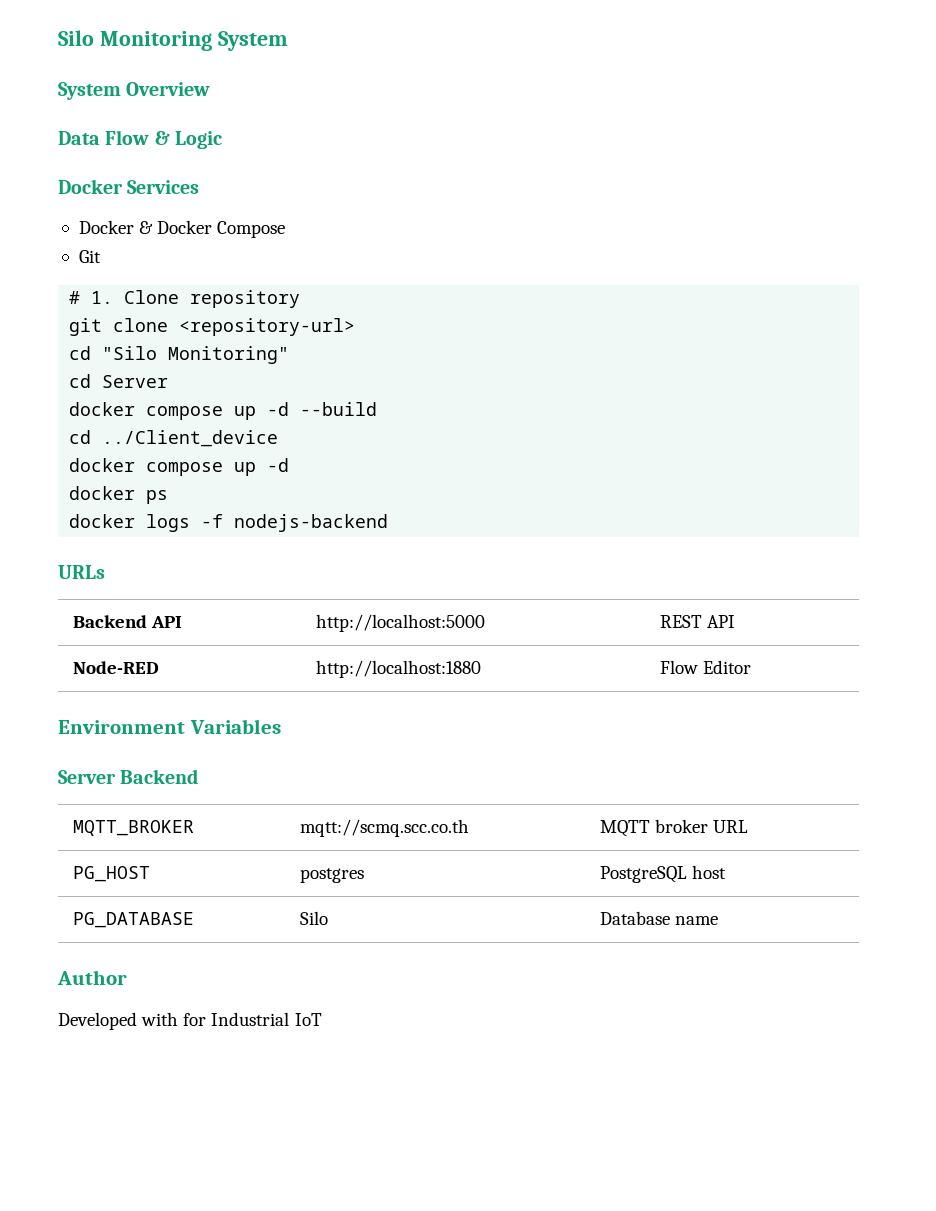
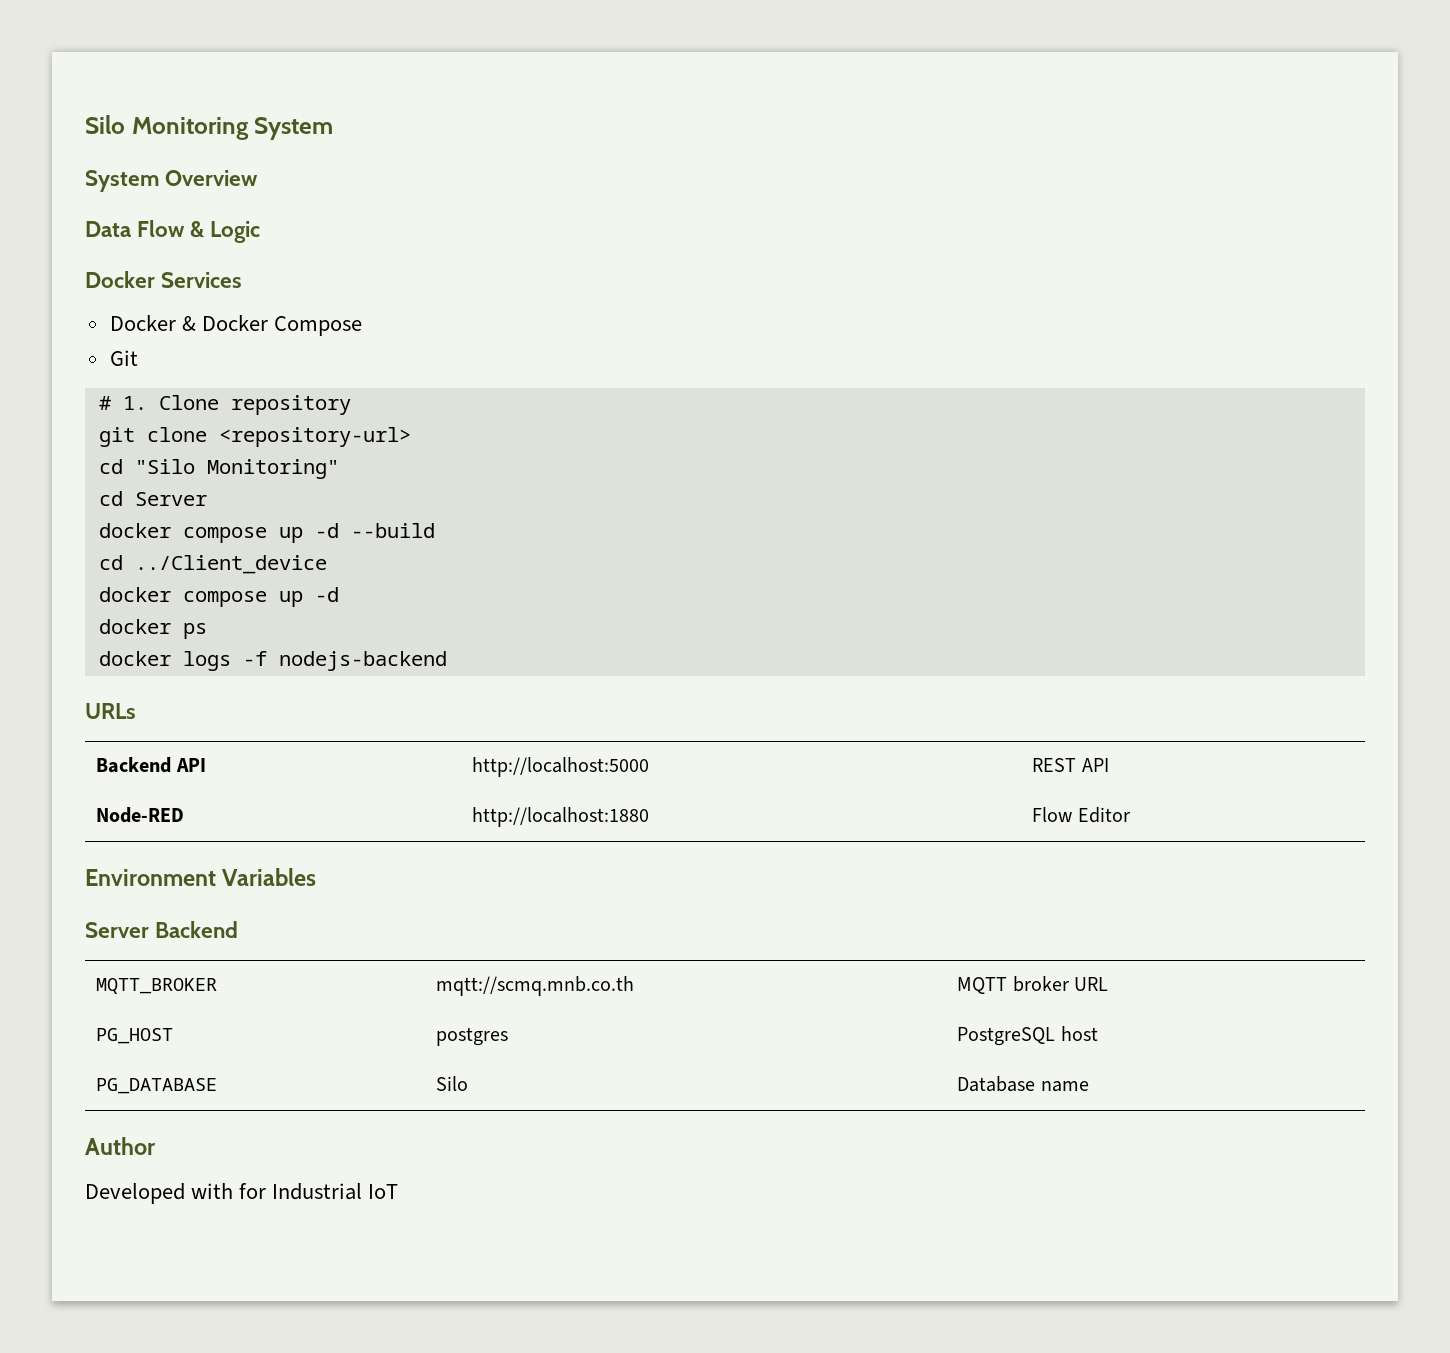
[300,819,470,837] mqtt://scmq.scc.co.th -> [436,976,635,996] mqtt://scmq.mnb.co.th

